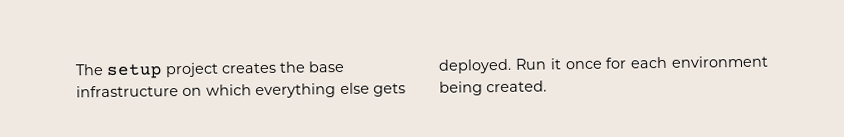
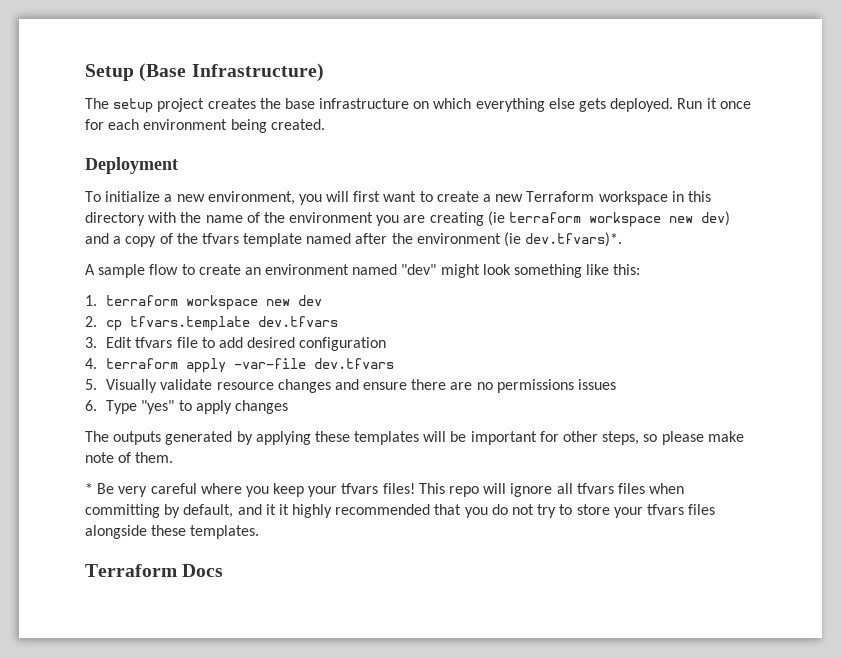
(75, 70) none -> [85,63,324,82] Setup (Base Infrastructure) //
(547, 86) none -> [85,157,178,174] [85,191,711,205] [85,211,731,227] [85,232,623,247] [85,264,641,278] [85,295,323,310] [85,316,339,331] [85,337,387,351] [85,358,395,373] [85,379,616,393] [85,400,288,414] [85,431,744,445] [85,452,174,463] [85,483,685,497] [85,504,716,518] [85,525,260,539] [85,564,224,577] // Deployment // To initialize a new environment, you will first want to create a new Terraform workspace in this directory with the name of the environment you are creating (ie terraform workspace new dev) and a copy of the tfvars template named after the environment (ie dev.tfvars)*. // A sample flow to create an environment named "dev" might look something like this: // 1. terraform workspace new dev // 2. cp tfvars.template dev.tfvars // 3. Edit tfvars file to add desired configuration // 4. terraform apply -var-file dev.tfvars // 5. Visually validate resource changes and ensure there are no permissions issues // 6. Type "yes" to apply changes // The outputs generated by applying these templates will be important for other steps, so please make note of them. // * Be very careful where you keep your tfvars files! This repo will ignore all tfvars files when committing by default, and it it highly recommended that you do not try to store your tfvars files alongside these templates. // Terraform Docs

